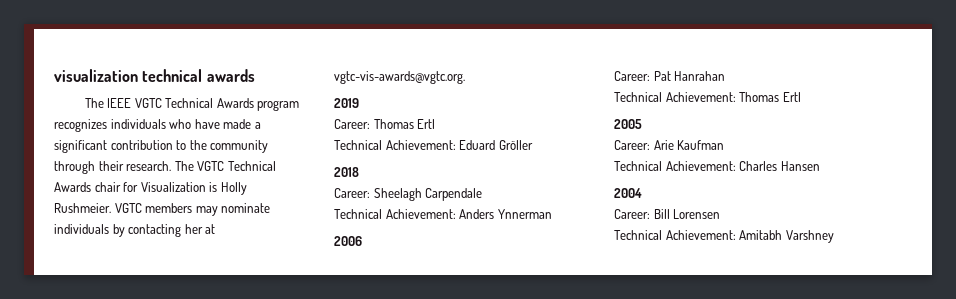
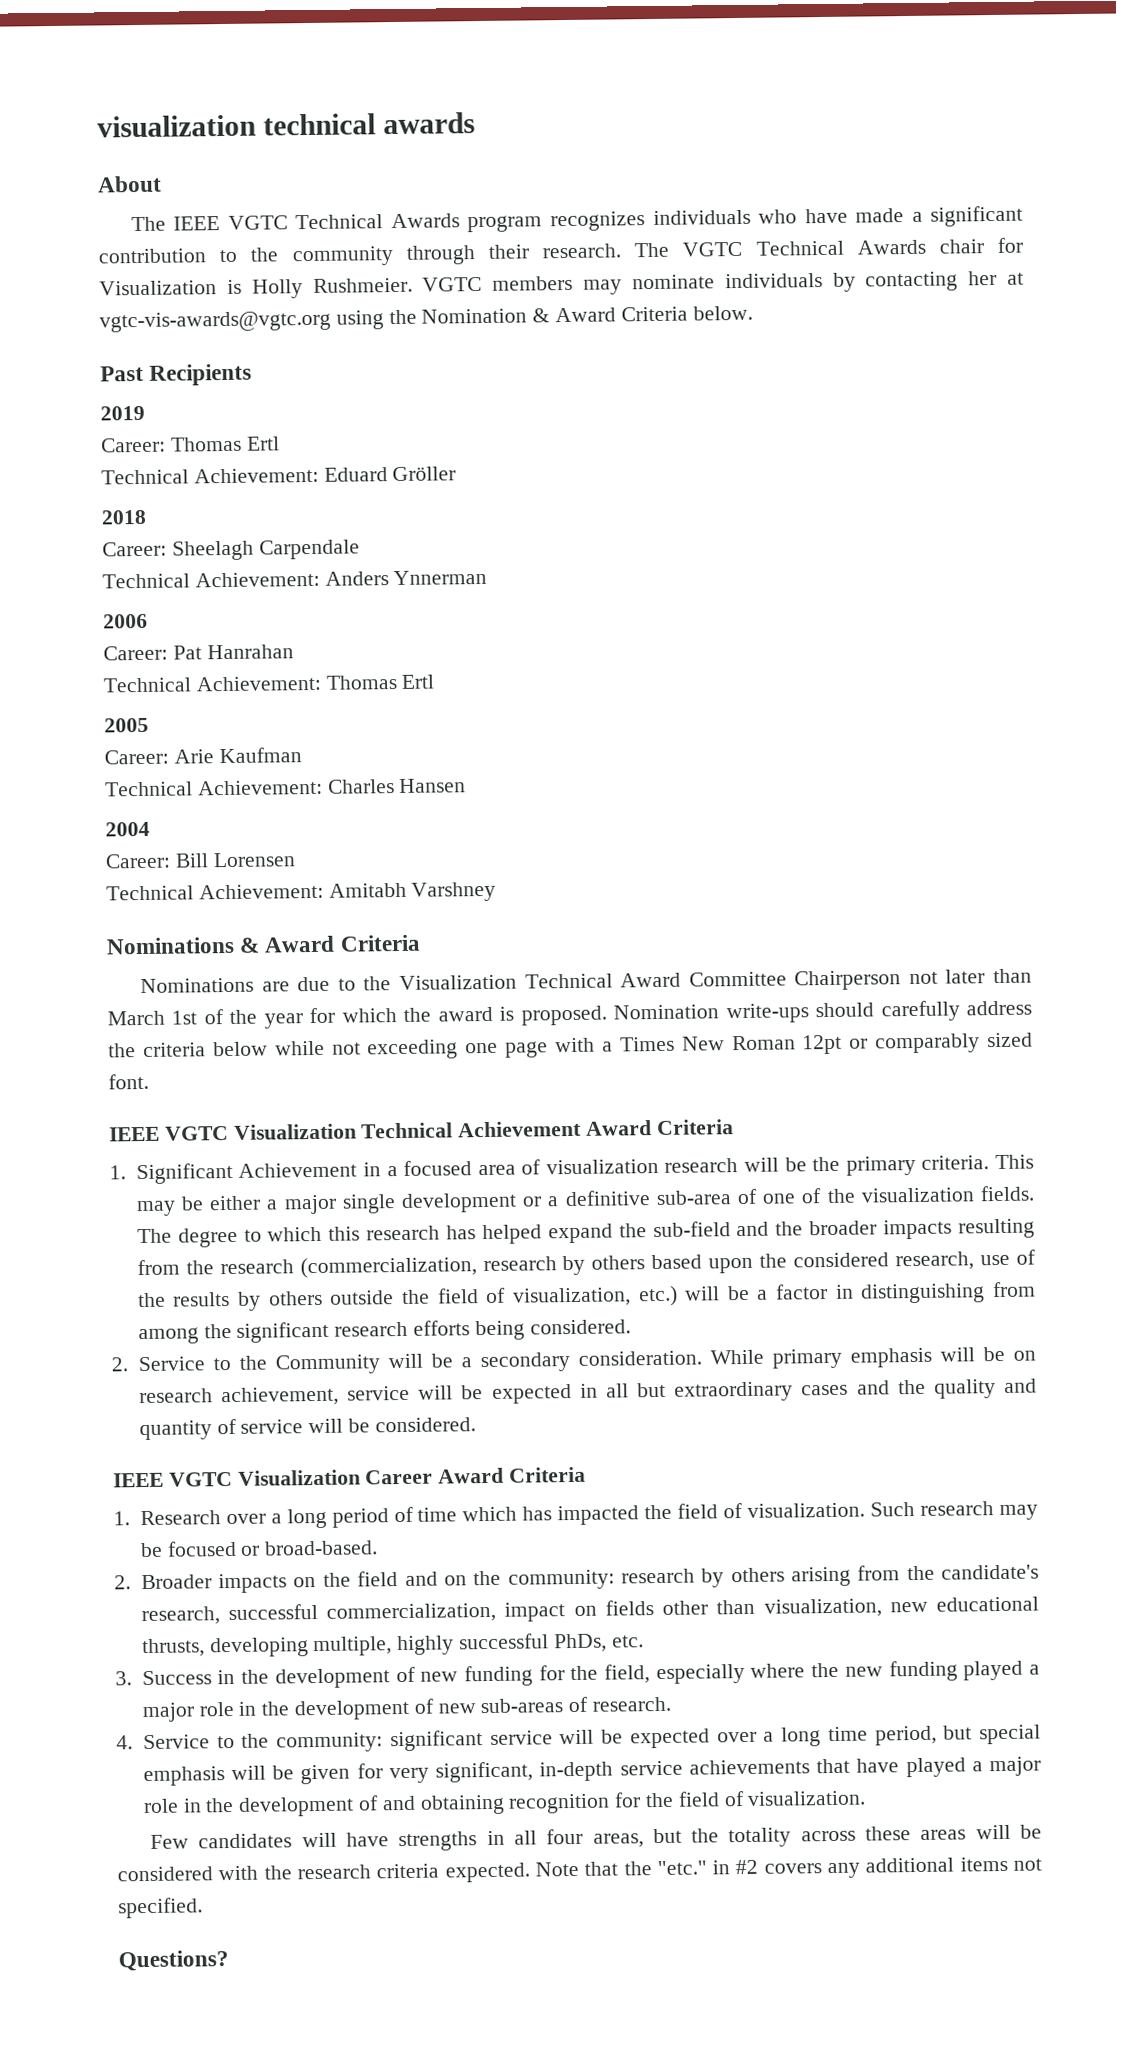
(255, 75) none -> [97,175,162,193] // About
[334,71,465,84] vgtc-vis-awards@vgtc.org. -> [99,305,753,333] [100,363,253,386] vgtc-vis-awards@vgtc.org using the Nomination & Award Criteria below. // Past Recipients
(834, 236) none -> [106,934,421,955] [139,968,1032,994] [107,1000,1032,1029] [108,1032,1033,1060] [108,1073,149,1090] [109,1119,734,1142] [109,1154,1034,1185] [135,1185,1035,1217] [136,1218,1035,1248] [136,1249,1037,1279] [137,1281,1036,1311] [137,1319,631,1345] [111,1346,1036,1375] [138,1378,1038,1407] [138,1417,476,1441] [113,1466,587,1488] [113,1501,1038,1529] [139,1540,379,1558] [114,1564,1040,1594] [140,1596,1040,1626] [141,1633,644,1658] [115,1660,1040,1689] [141,1696,671,1723] [116,1724,1041,1753] [142,1756,1042,1787] [142,1790,867,1817] [149,1824,1043,1852] [117,1856,1042,1883] [118,1897,203,1919] [118,1950,229,1972] // Nominations & Award Criteria // Nominations are due to the Visualization Technical Award Committee Chairperson not later than March 1st of the year for which the award is proposed. Nomination write-ups should carefully address the criteria below while not exceeding one page with a Times New Roman 12pt or comparably sized font. // IEEE VGTC Visualization Technical Achievement Award Criteria // 1. Significant Achievement in a focused area of visualization research will be the primary criteria. This may be either a major single development or a definitive sub-area of one of the visualization fields. The degree to which this research has helped expand the sub-field and the broader impacts resulting from the research (commercialization, research by others based upon the considered research, use of the results by others outside the field of visualization, etc.) will be a factor in distinguishing from among the significant research efforts being considered. // 2. Service to the Community will be a secondary consideration. While primary emphasis will be on research achievement, service will be expected in all but extraordinary cases and the quality and quantity of service will be considered. // IEEE VGTC Visualization Career Award Criteria // 1. Research over a long period of time which has impacted the field of visualization. Such research may be focused or broad-based. // 2. Broader impacts on the field and on the community: research by others arising from the candidate's research, successful commercialization, impact on fields other than visualization, new educational thrusts, developing multiple, highly successful PhDs, etc. // 3. Success in the development of new funding for the field, especially where the new funding played a major role in the development of new sub-areas of research. // 4. Service to the community: significant service will be expected over a long time period, but special emphasis will be given for very significant, in-depth service achievements that have played a major role in the development of and obtaining recognition for the field of visualization. // Few candidates will have strengths in all four areas, but the totality across these areas will be considered with the research criteria expected. Note that the "etc." in #2 covers any additional items not specified. // Questions?

